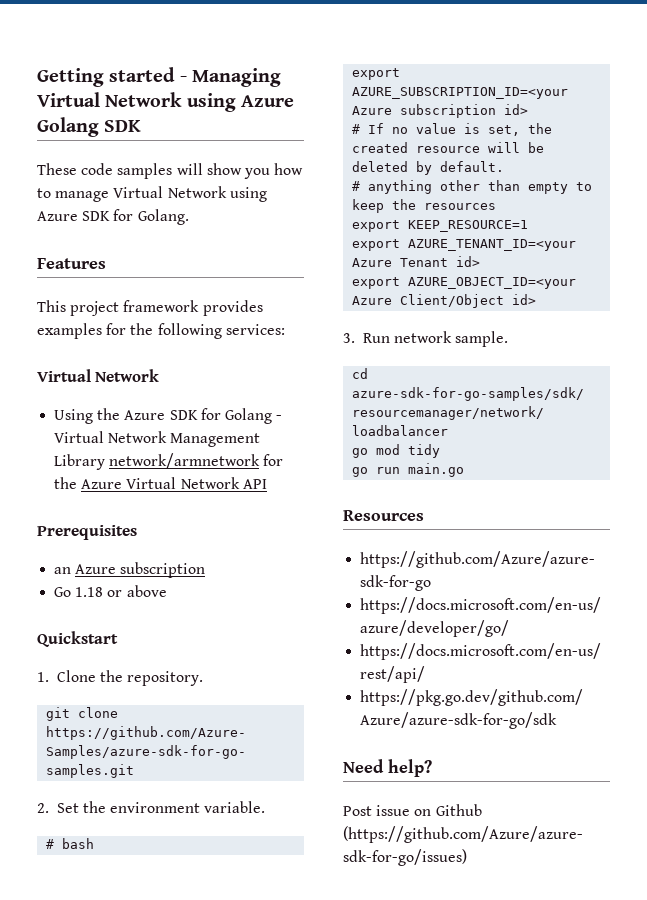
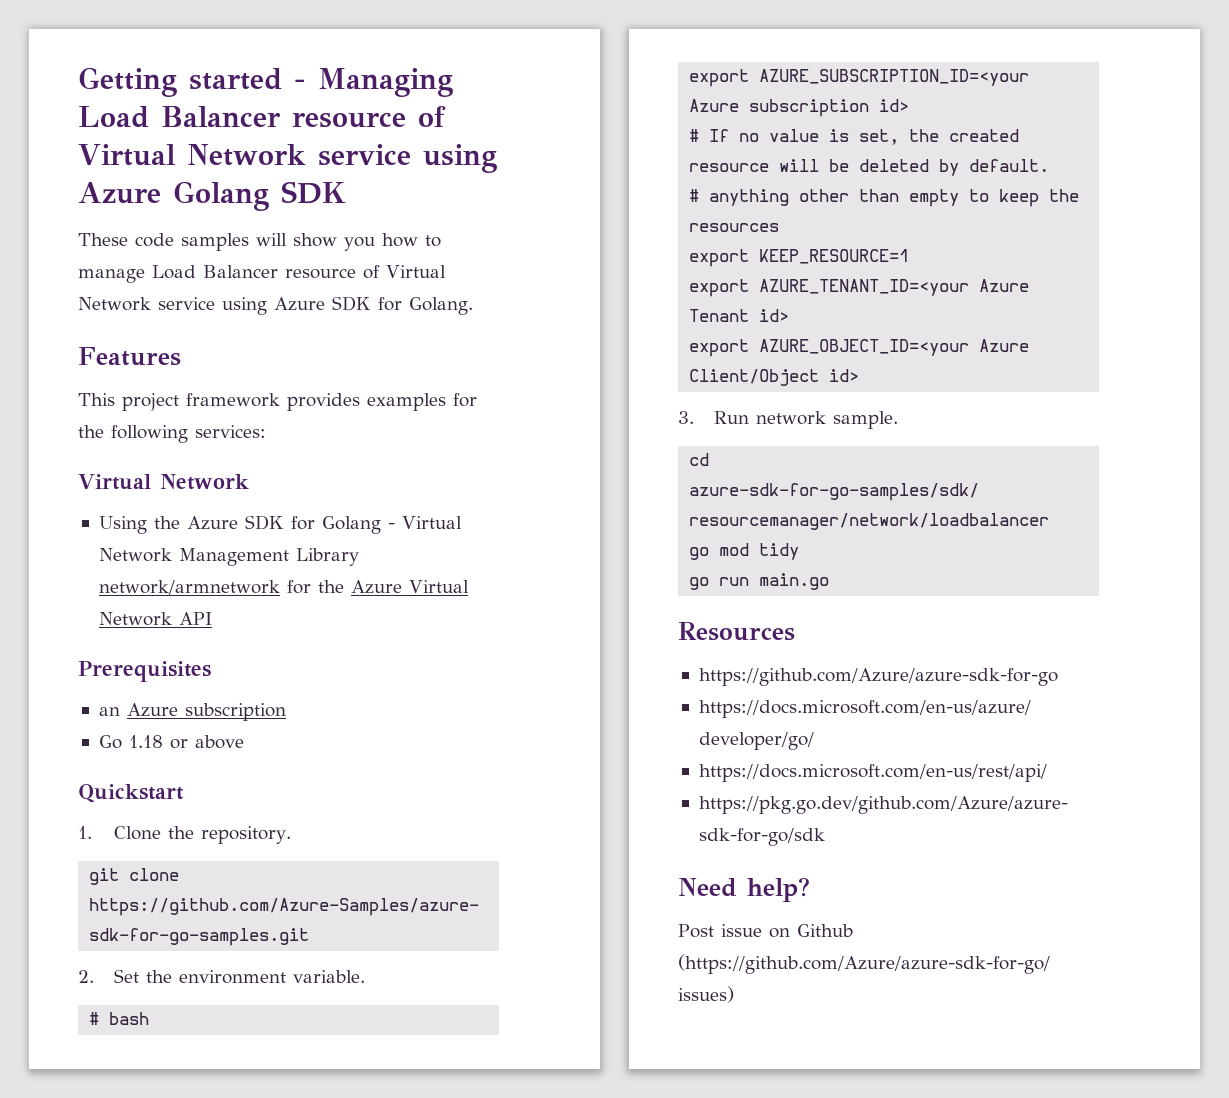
[37,92,183,107] Virtual Network -> [78,106,446,128] [78,144,411,166] Load Balancer resource of Virtual Network service
[113,186,227,198] Virtual Network -> [152,265,446,279] [78,297,215,311] Load Balancer resource of Virtual Network service

